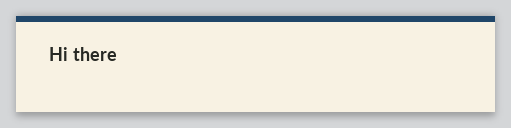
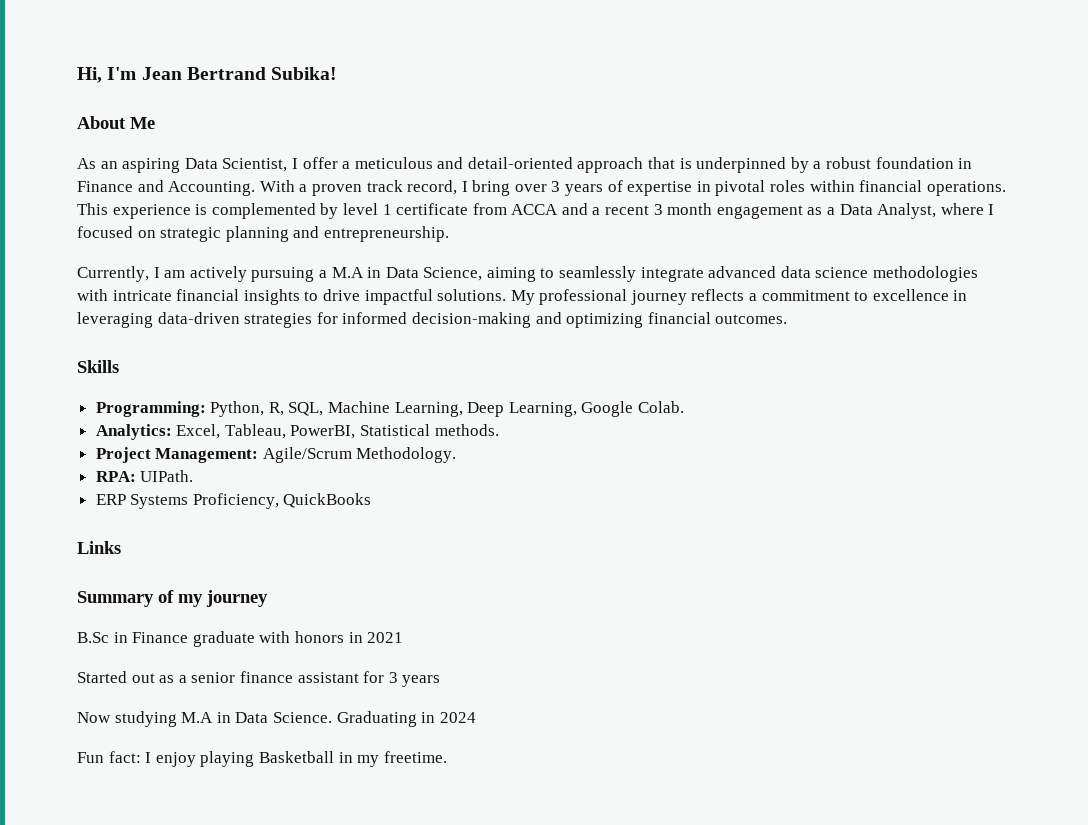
[49,47,117,61] Hi there -> [77,67,338,83] [77,116,155,129] [77,157,973,173] [77,180,1006,196] [77,203,995,219] [77,226,449,242] [77,266,979,282] [77,289,968,305] [77,312,788,328] [77,360,119,373] [95,401,685,417] [95,424,499,440] [95,447,457,463] [95,470,194,482] [95,493,372,509] [77,541,121,554] [77,590,268,607] [77,631,404,647] [77,671,441,687] [77,711,476,727] [77,751,447,767] Hi, I'm Jean Bertrand Subika! // About Me // As an aspiring Data Scientist, I offer a meticulous and detail-oriented approach that is underpinned by a robust foundation in Finance and Accounting. With a proven track record, I bring over 3 years of expertise in pivotal roles within financial operations. This experience is complemented by level 1 certificate from ACCA and a recent 3 month engagement as a Data Analyst, where I focused on strategic planning and entrepreneurship. // Currently, I am actively pursuing a M.A in Data Science, aiming to seamlessly integrate advanced data science methodologies with intricate financial insights to drive impactful solutions. My professional journey reflects a commitment to excellence in leveraging data-driven strategies for informed decision-making and optimizing financial outcomes. // Skills // Programming: Python, R, SQL, Machine Learning, Deep Learning, Google Colab. // Analytics: Excel, Tableau, PowerBI, Statistical methods. // Project Management: Agile/Scrum Methodology. // RPA: UIPath. // ERP Systems Proficiency, QuickBooks // Links // Summary of my journey // B.Sc in Finance graduate with honors in 2021 // Started out as a senior finance assistant for 3 years // Now studying M.A in Data Science. Graduating in 2024 // Fun fact: I enjoy playing Basketball in my freetime.

